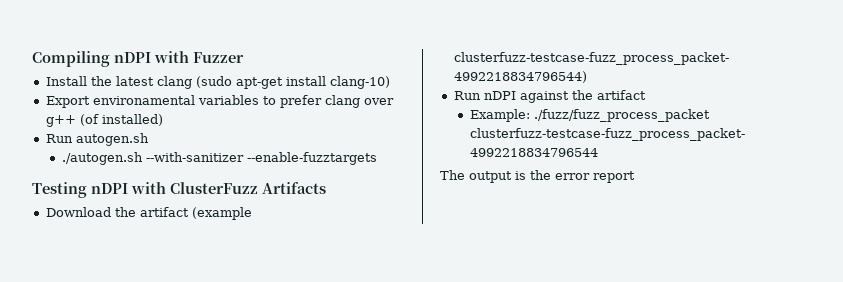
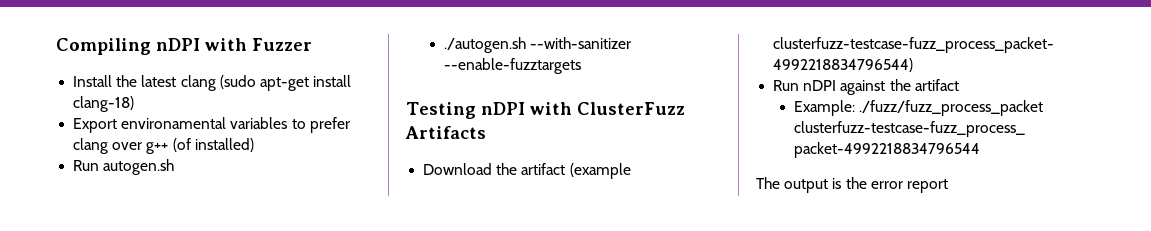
[329,76,390,89] clang-10) -> [73,96,135,112] clang-18)

